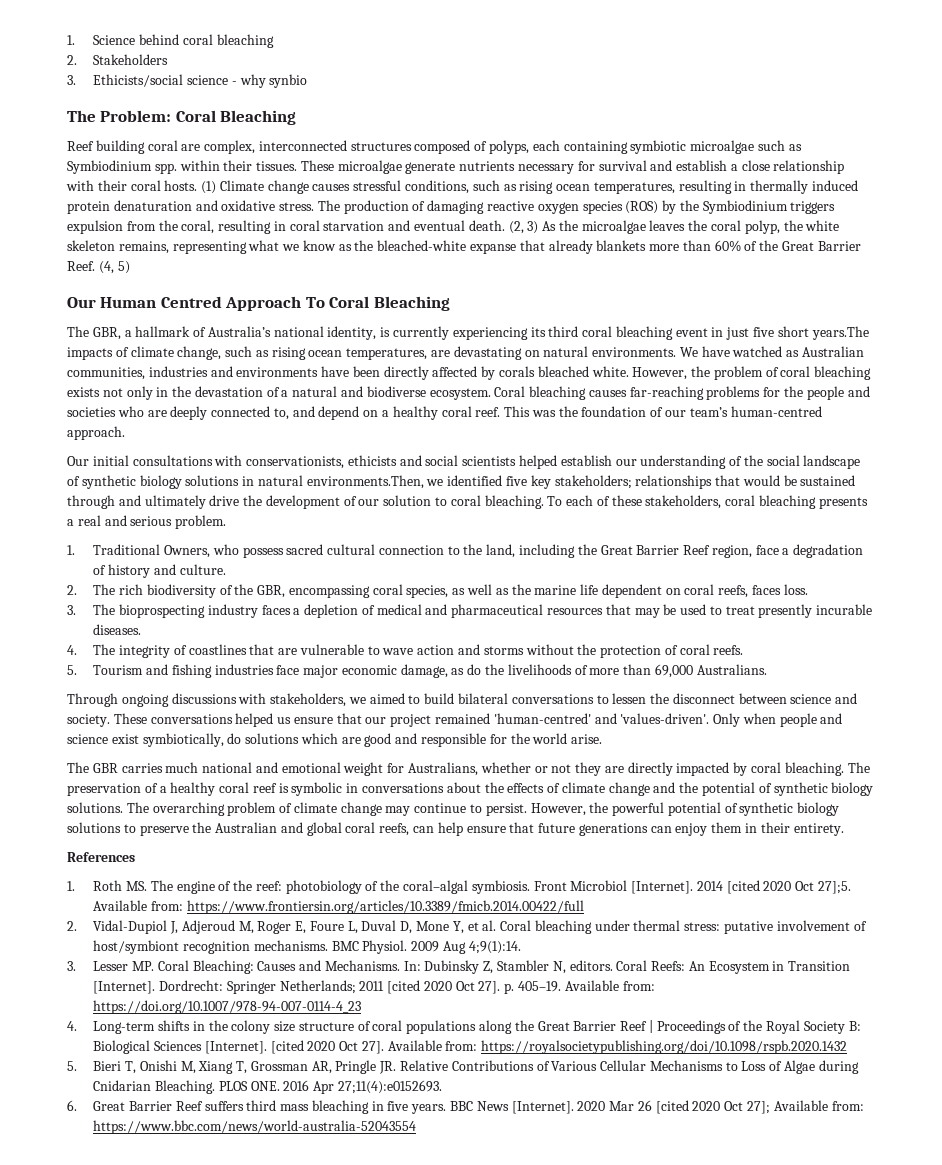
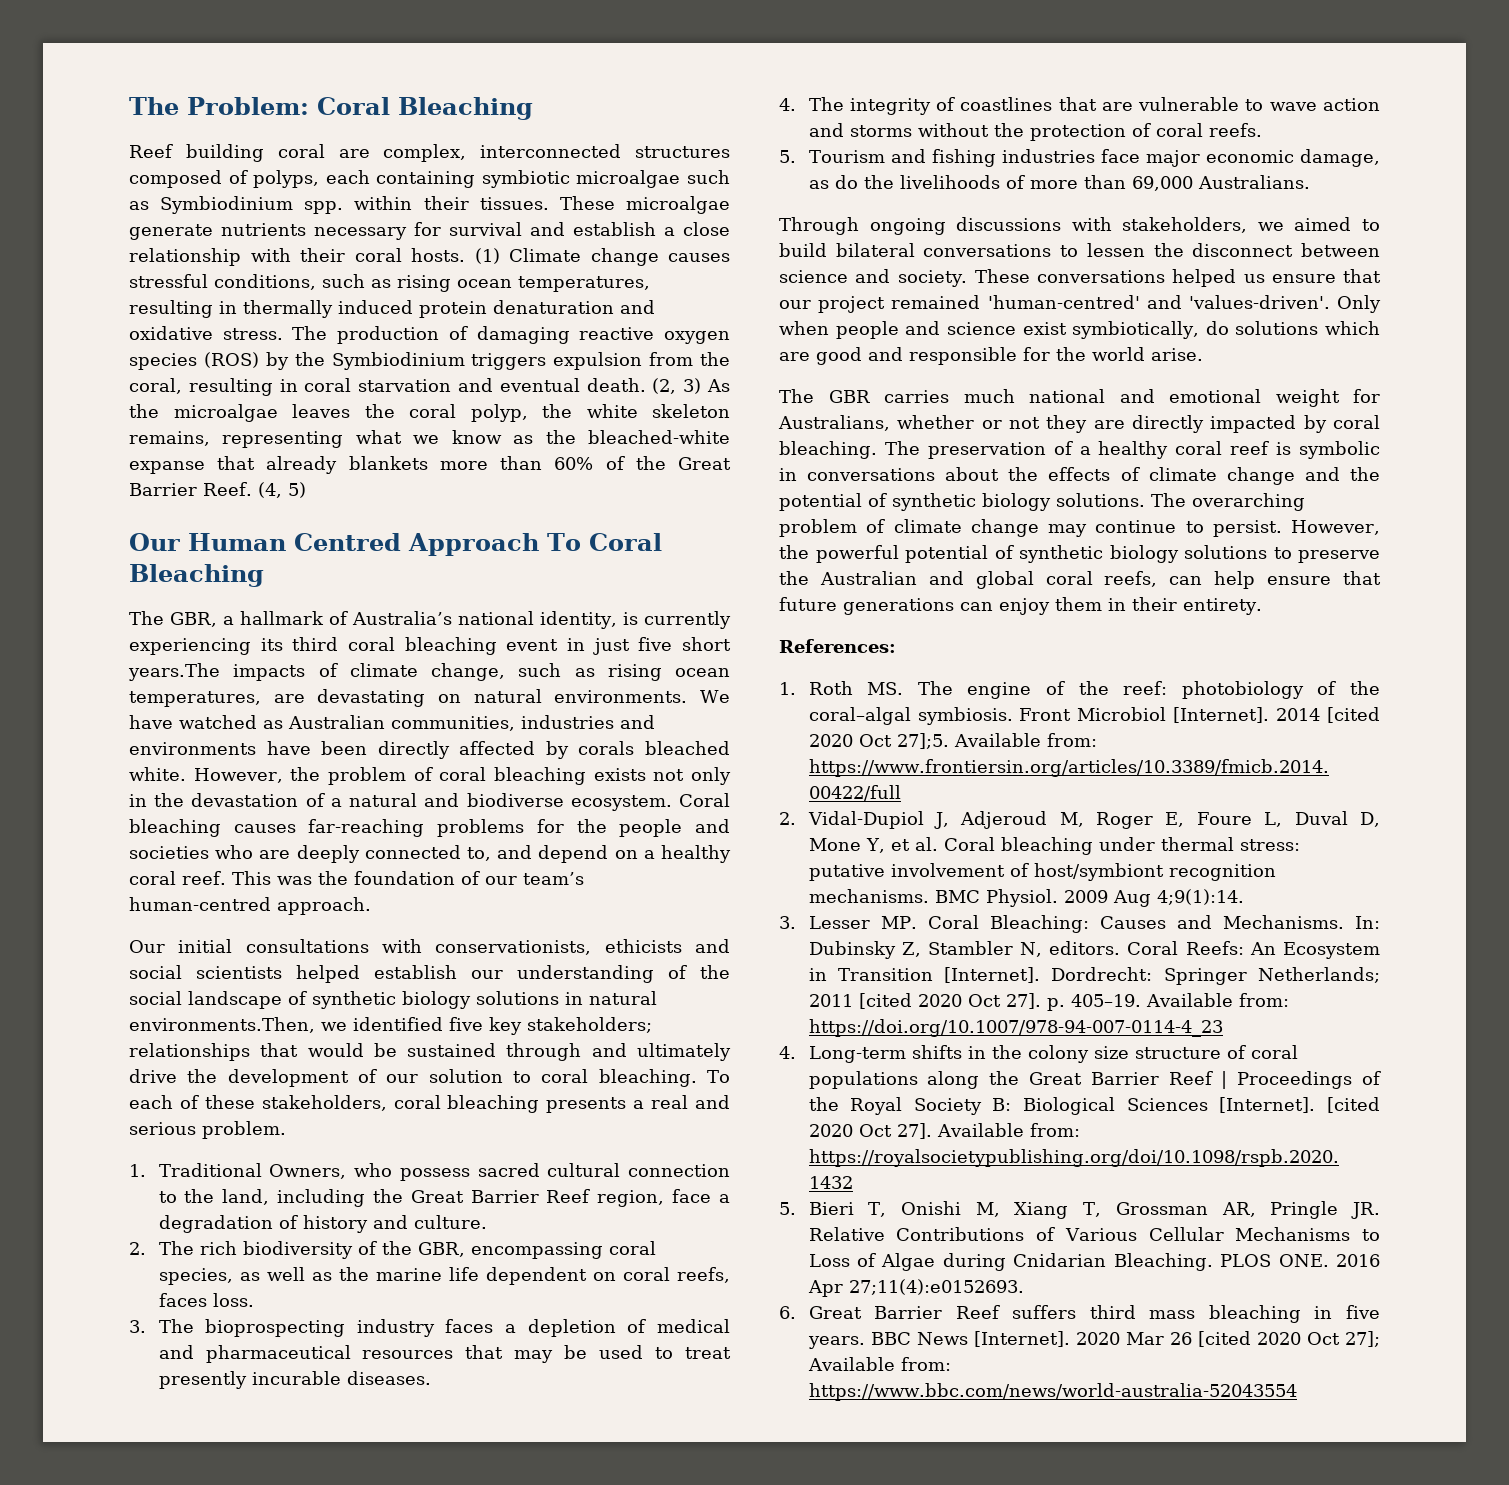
[67,34,274,48] [67,54,169,65] [67,74,308,88] 1. Science behind coral bleaching // 2. Stakeholders // 3. Ethicists/social science - why synbio // -> (129, 106) none
[67,852,135,862] References -> [779,639,896,653] References:

